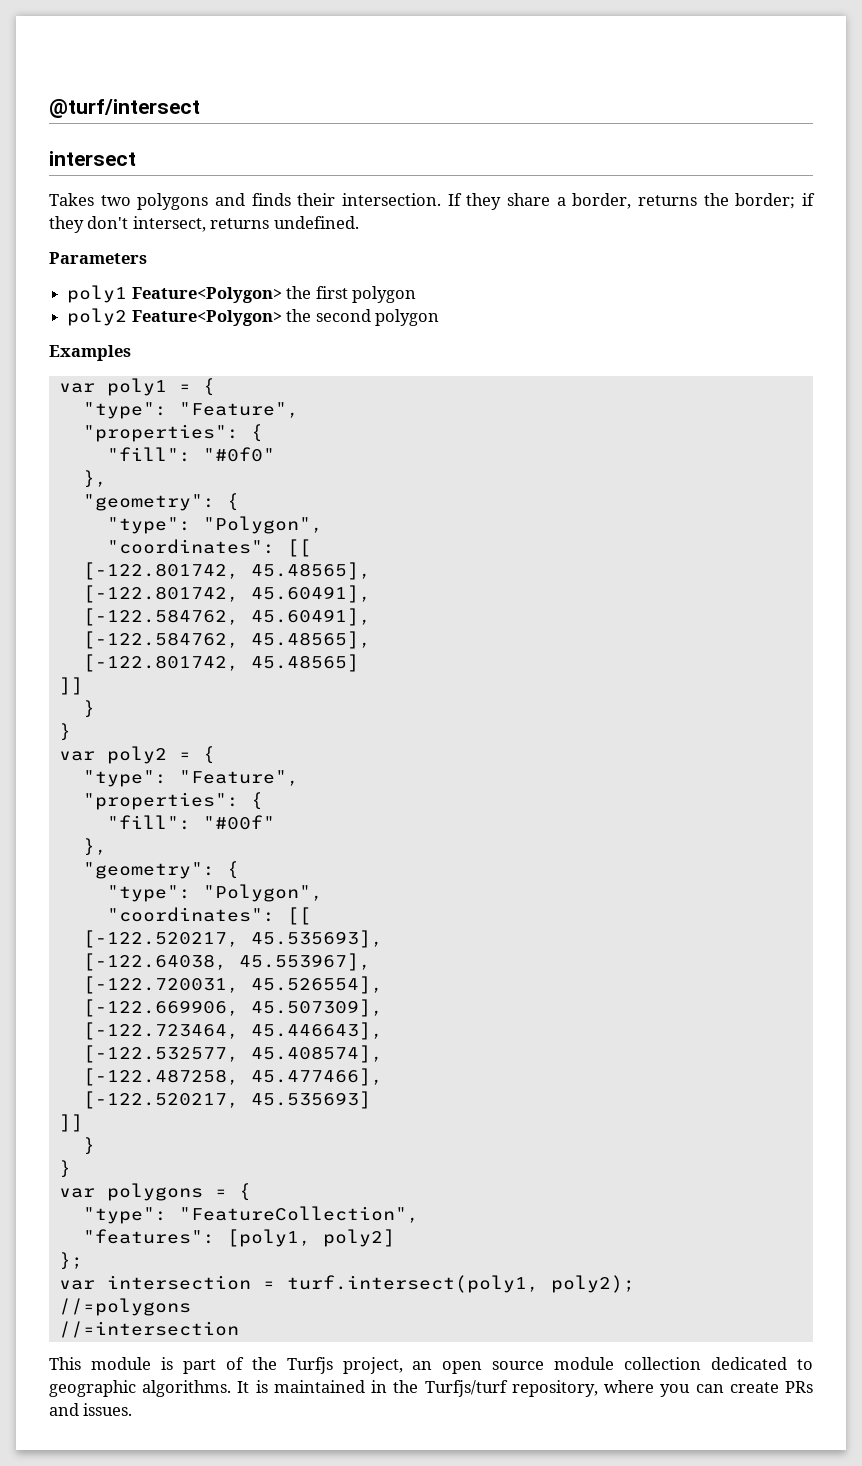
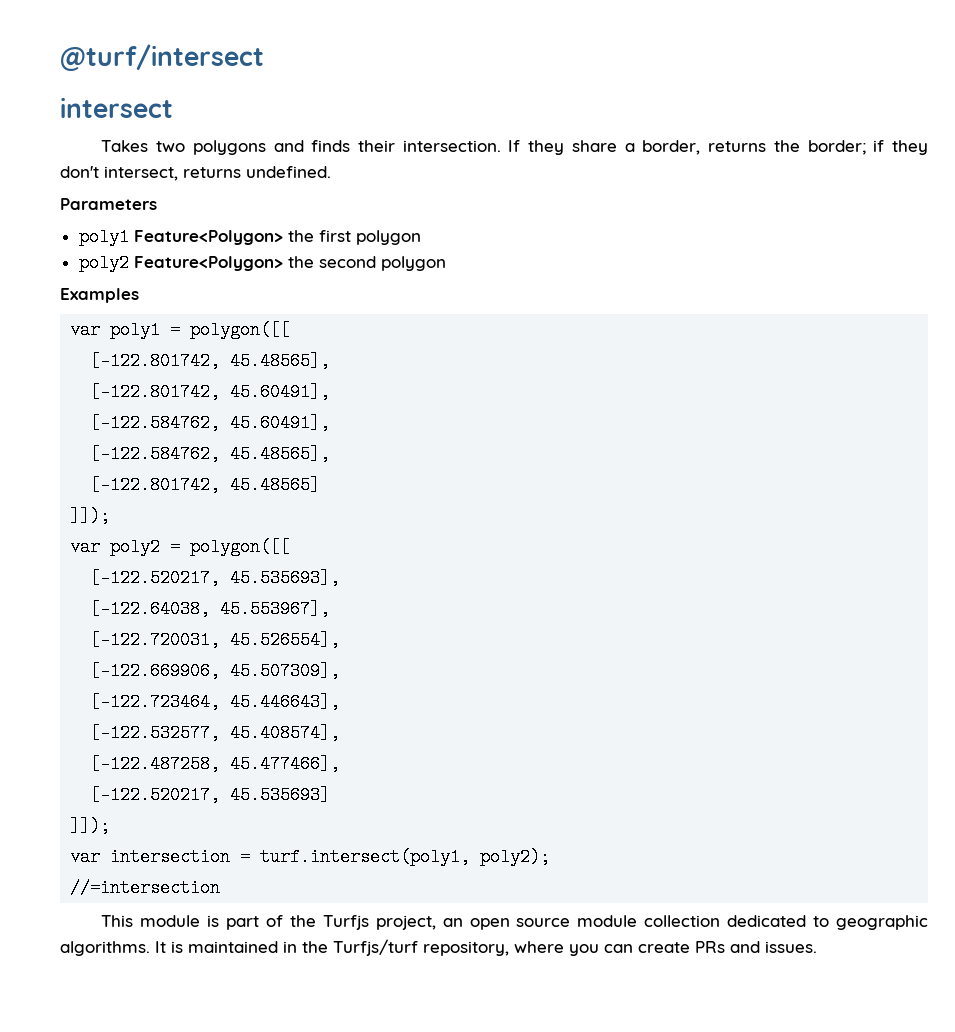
[202,378,215,396] [82,402,299,419] [82,424,263,442] [106,447,275,462] [82,470,107,488] [82,493,239,511] [106,516,323,534] [106,539,311,557] { // "type": "Feature", // "properties": { // "fill": "#0f0" // }, // "geometry": { // "type": "Polygon", // "coordinates": [[ -> [190,321,291,339] polygon([[
[58,677,83,695] [82,700,95,718] [58,723,71,741] ]] // } // } -> [70,507,111,525] ]]);
[202,746,215,764] [82,770,299,787] [82,792,263,810] [106,815,275,830] [82,838,107,856] [82,861,239,879] [106,884,323,902] [106,907,311,925] { // "type": "Feature", // "properties": { // "fill": "#00f" // }, // "geometry": { // "type": "Polygon", // "coordinates": [[ -> [190,538,291,556] polygon([[
[58,1114,83,1132] [82,1137,95,1155] [58,1160,71,1178] [58,1183,251,1201] [82,1206,419,1224] [82,1229,395,1247] [58,1252,83,1270] ]] // } // } // var polygons = { // "type": "FeatureCollection", // "features": [poly1, poly2] // }; -> [70,817,111,835] ]]);
[58,1298,191,1316] // //=polygons -> (551, 857) none

